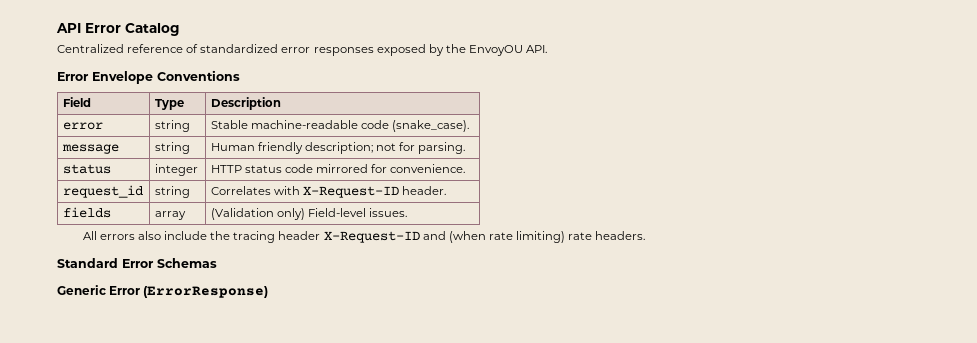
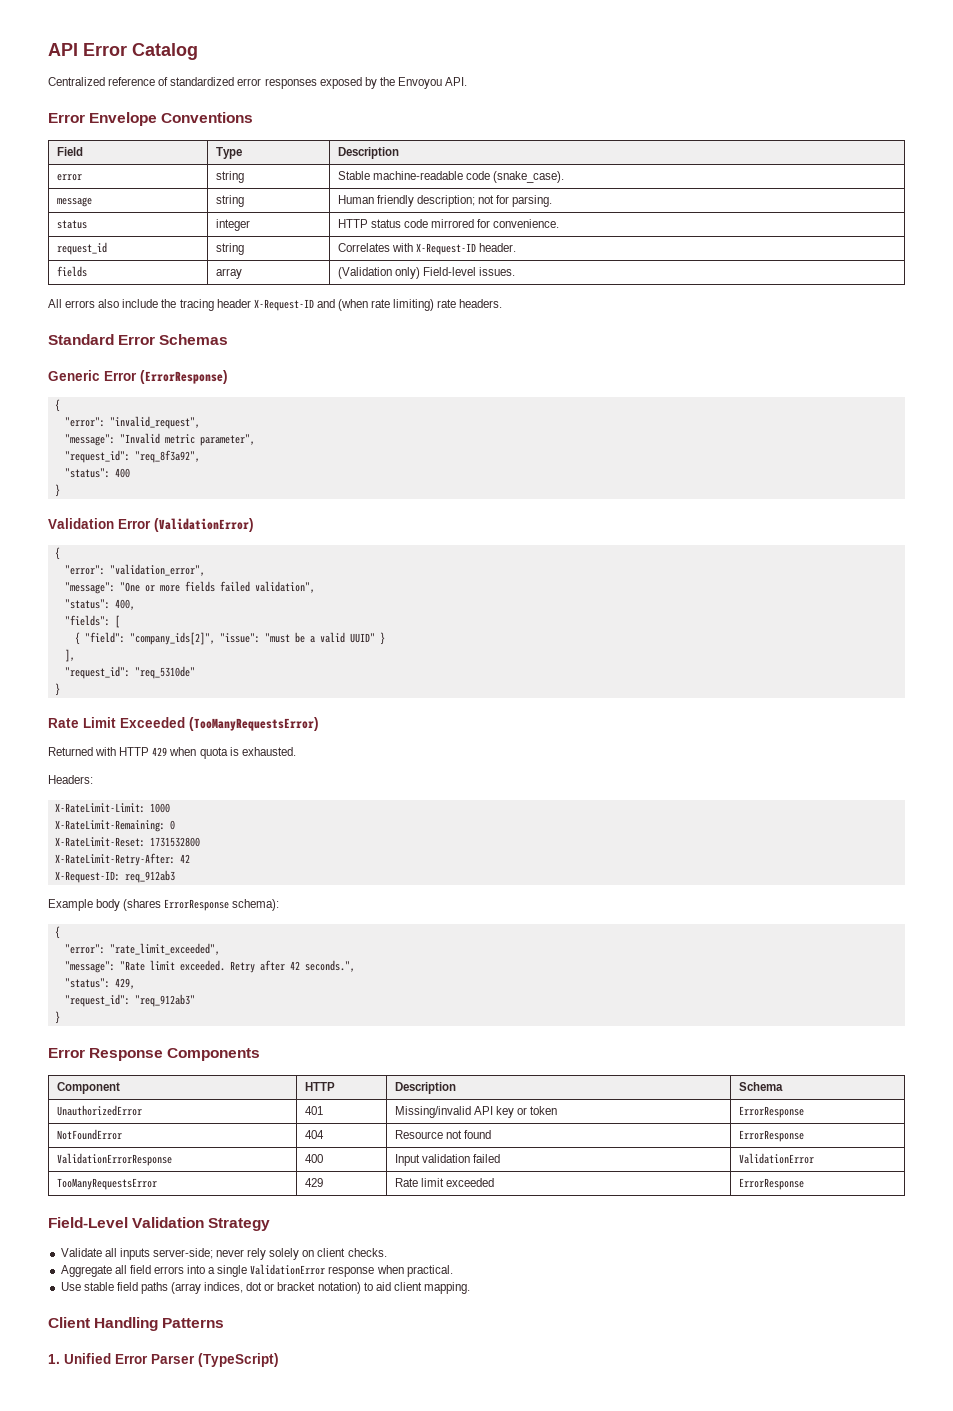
[468,45,523,56] EnvoyOU -> [397,77,442,89] Envoyou
(269, 292) none -> [54,399,60,412] [64,416,200,429] [64,433,255,446] [64,450,200,463] [64,468,130,478] [54,484,60,497] [48,518,254,532] [54,547,60,560] [64,564,205,576] [64,581,315,594] [64,599,135,610] [64,615,120,628] [74,632,385,645] [64,649,75,662] [64,666,195,679] [54,683,60,696] [48,717,319,731] [48,747,296,759] [48,775,93,784] [54,803,170,813] [54,820,175,832] [54,837,200,847] [54,853,190,866] [54,870,175,883] [48,899,280,911] [54,926,60,939] [64,943,220,955] [64,960,355,973] [64,978,135,989] [64,994,195,1007] [54,1011,60,1024] [48,1048,261,1061] [56,1082,120,1094] [304,1082,335,1091] [394,1082,456,1094] [738,1082,783,1091] [56,1105,142,1116] [304,1106,323,1115] [394,1106,558,1118] [738,1106,804,1118] [56,1129,122,1140] [304,1130,324,1139] [394,1130,491,1139] [738,1130,804,1142] [56,1153,172,1166] [304,1154,323,1163] [394,1154,500,1166] [738,1153,814,1164] [56,1178,157,1190] [304,1178,323,1187] [394,1178,494,1187] [738,1178,804,1190] [48,1217,271,1231] [60,1248,387,1260] [60,1264,453,1277] [60,1282,471,1294] [48,1317,225,1331] [48,1353,279,1367] // { // "error": "invalid_request", // "message": "Invalid metric parameter", // "request_id": "req_8f3a92", // "status": 400 // } // Validation Error (ValidationError) // { // "error": "validation_error", // "message": "One or more fields failed validation", // "status": 400, // "fields": [ // { "field": "company_ids[2]", "issue": "must be a valid UUID" } // ], // "request_id": "req_5310de" // } // Rate Limit Exceeded (TooManyRequestsError) // Returned with HTTP 429 when quota is exhausted. // Headers: // X-RateLimit-Limit: 1000 // X-RateLimit-Remaining: 0 // X-RateLimit-Reset: 1731532800 // X-RateLimit-Retry-After: 42 // X-Request-ID: req_912ab3 // Example body (shares ErrorResponse schema): // { // "error": "rate_limit_exceeded", // "message": "Rate limit exceeded. Retry after 42 seconds.", // "status": 429, // "request_id": "req_912ab3" // } // Error Response Components // Component | HTTP | Description | Schema // UnauthorizedError | 401 | Missing/invalid API key or token | ErrorResponse // NotFoundError | 404 | Resource not found | ErrorResponse // ValidationErrorResponse | 400 | Input validation failed | ValidationError // TooManyRequestsError | 429 | Rate limit exceeded | ErrorResponse // Field-Level Validation Strategy // Validate all inputs server-side; never rely solely on client checks. // Aggregate all field errors into a single ValidationError response when practical. // Use stable field paths (array indices, dot or bracket notation) to aid client mapping. // Client Handling Patterns // 1. Unified Error Parser (TypeScript)

